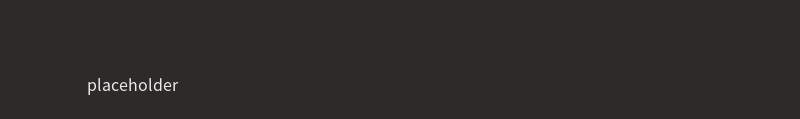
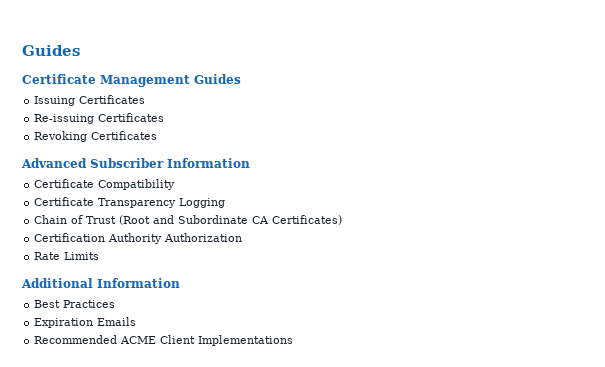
[87,78,179,95] placeholder -> [22,45,80,56] [22,74,241,87] [34,95,146,106] [34,113,165,124] [34,131,158,142] [21,158,250,168] [34,179,176,190] [34,197,226,208] [34,215,343,225] [34,233,243,244] [34,252,100,260] [21,278,180,288] [34,300,116,308] [34,317,137,328] [34,335,294,346] Guides // Certificate Management Guides // Issuing Certificates // Re-issuing Certificates // Revoking Certificates // Advanced Subscriber Information // Certificate Compatibility // Certificate Transparency Logging // Chain of Trust (Root and Subordinate CA Certificates) // Certification Authority Authorization // Rate Limits // Additional Information // Best Practices // Expiration Emails // Recommended ACME Client Implementations

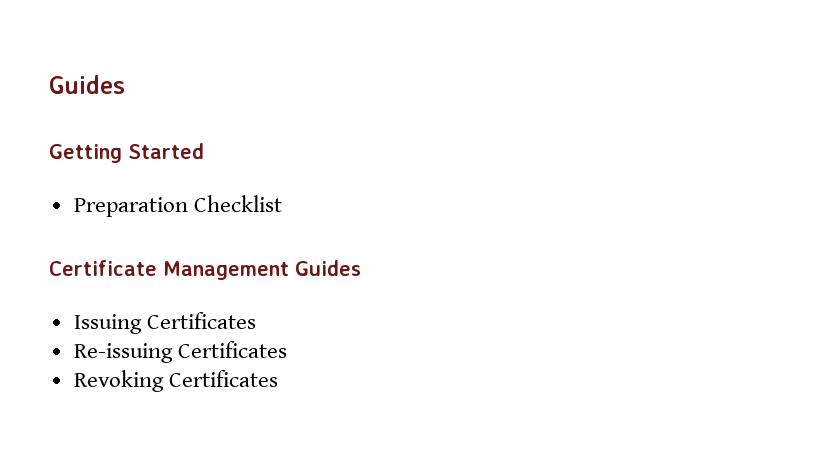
[22,45,80,56] Guides -> [49,75,125,94] [49,143,204,163] [73,195,282,217] Guides // Getting Started // Preparation Checklist
[21,158,250,168] [34,179,176,190] [34,197,226,208] [34,215,343,225] [34,233,243,244] [34,252,100,260] [21,278,180,288] [34,300,116,308] [34,317,137,328] [34,335,294,346] // Advanced Subscriber Information // Certificate Compatibility // Certificate Transparency Logging // Chain of Trust (Root and Subordinate CA Certificates) // Certification Authority Authorization // Rate Limits // Additional Information // Best Practices // Expiration Emails // Recommended ACME Client Implementations -> (278, 378) none

